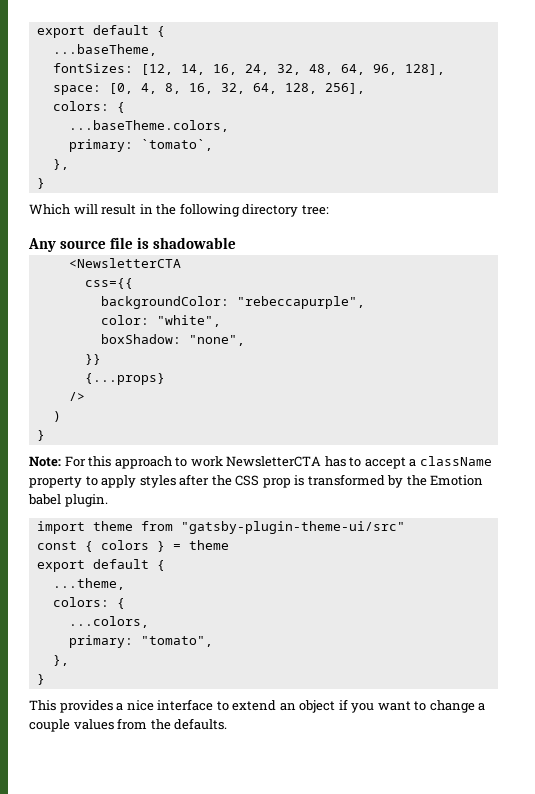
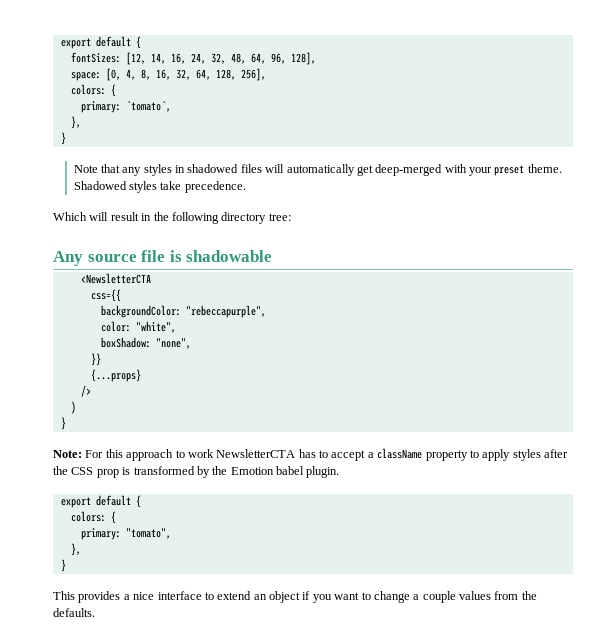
[36,25,165,38] [52,44,157,56] export default { // ...baseTheme, -> [60,36,141,49] export default {
[68,120,229,132] // ...baseTheme.colors, -> (116, 90) none
(45, 183) none -> [73,164,562,176] [73,181,246,193] // Note that any styles in shadowed files will automatically get deep-merged with your preset theme. Shadowed styles take precedence.
[36,521,405,534] [36,540,229,552] [36,559,165,572] [52,578,125,590] [52,597,125,609] [68,616,149,628] // import theme from "gatsby-plugin-theme-ui/src" // const { colors } = theme // export default { // ...theme, // colors: { // ...colors, -> [60,495,141,508] [70,511,116,524] // export default { // colors: {

